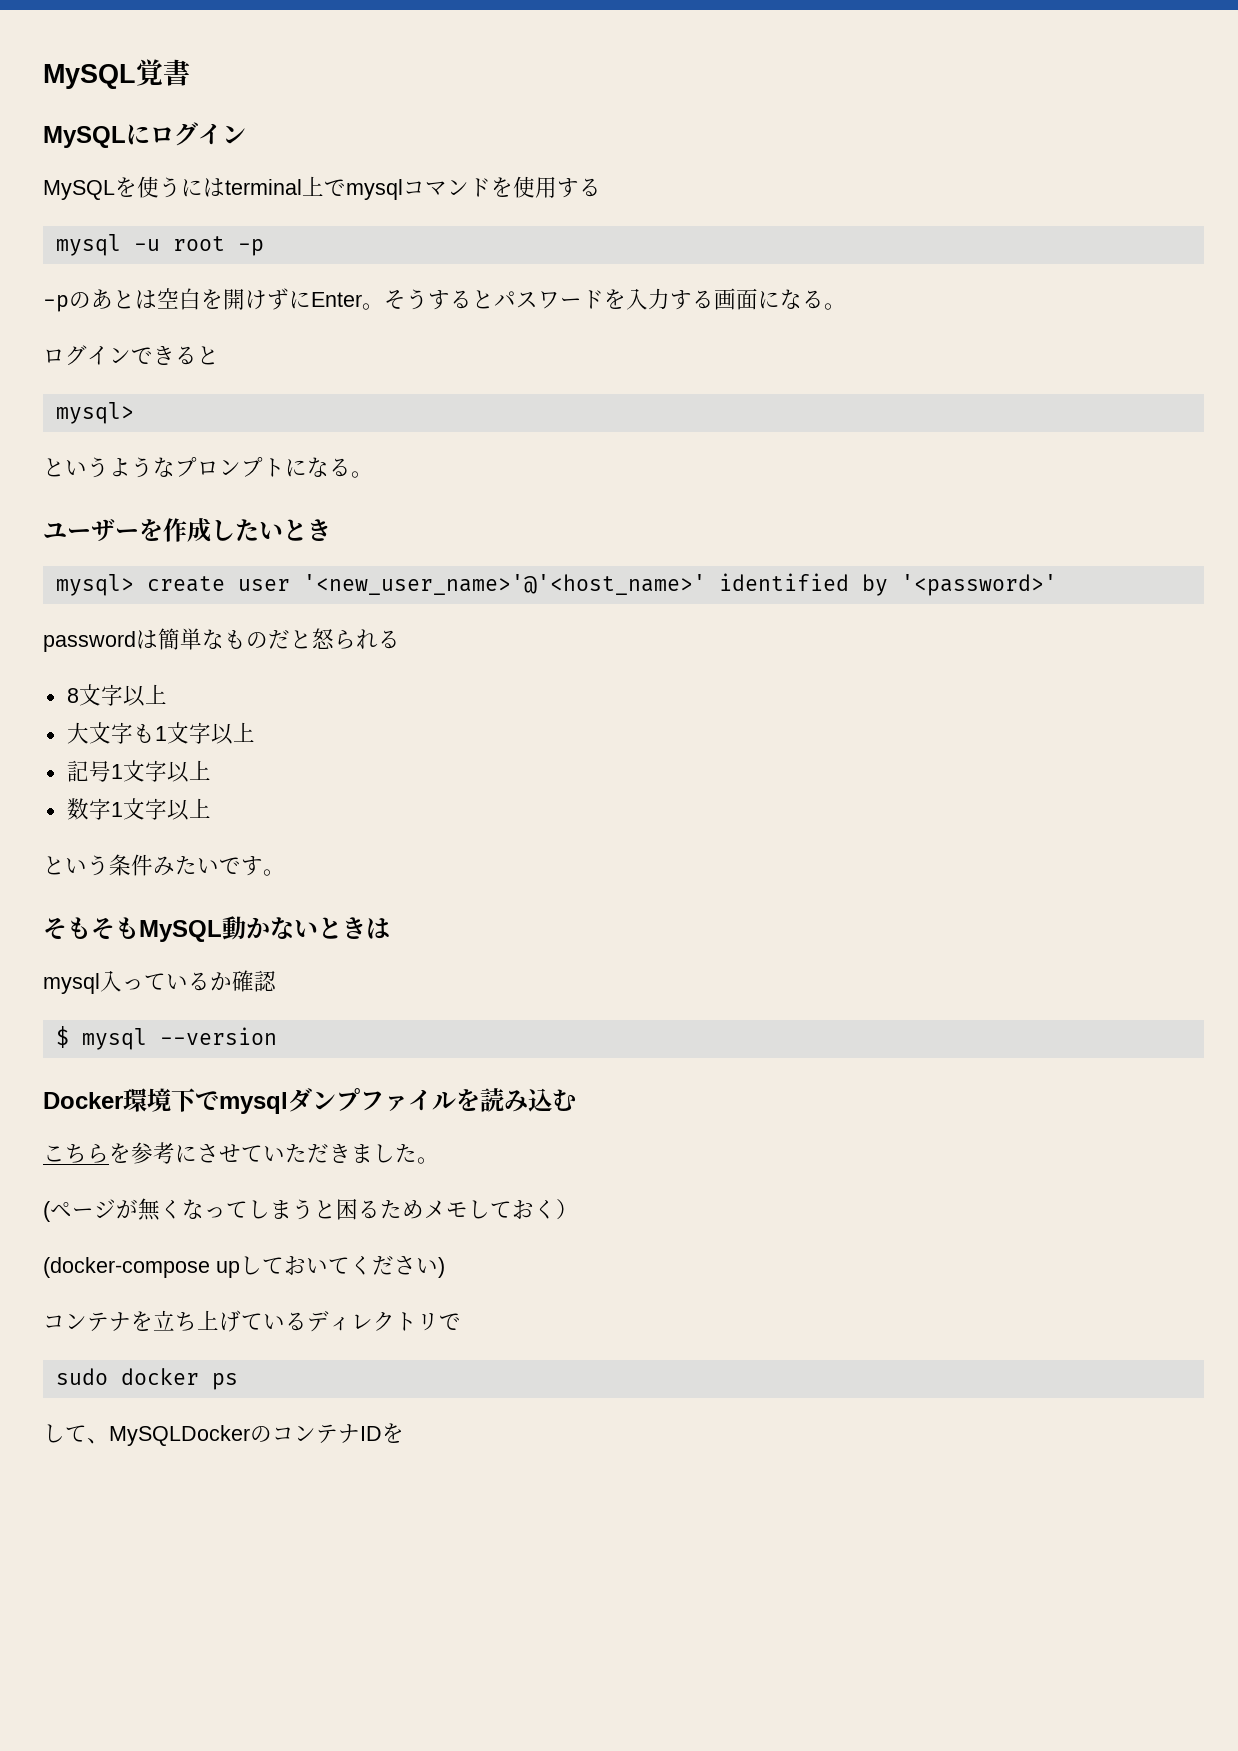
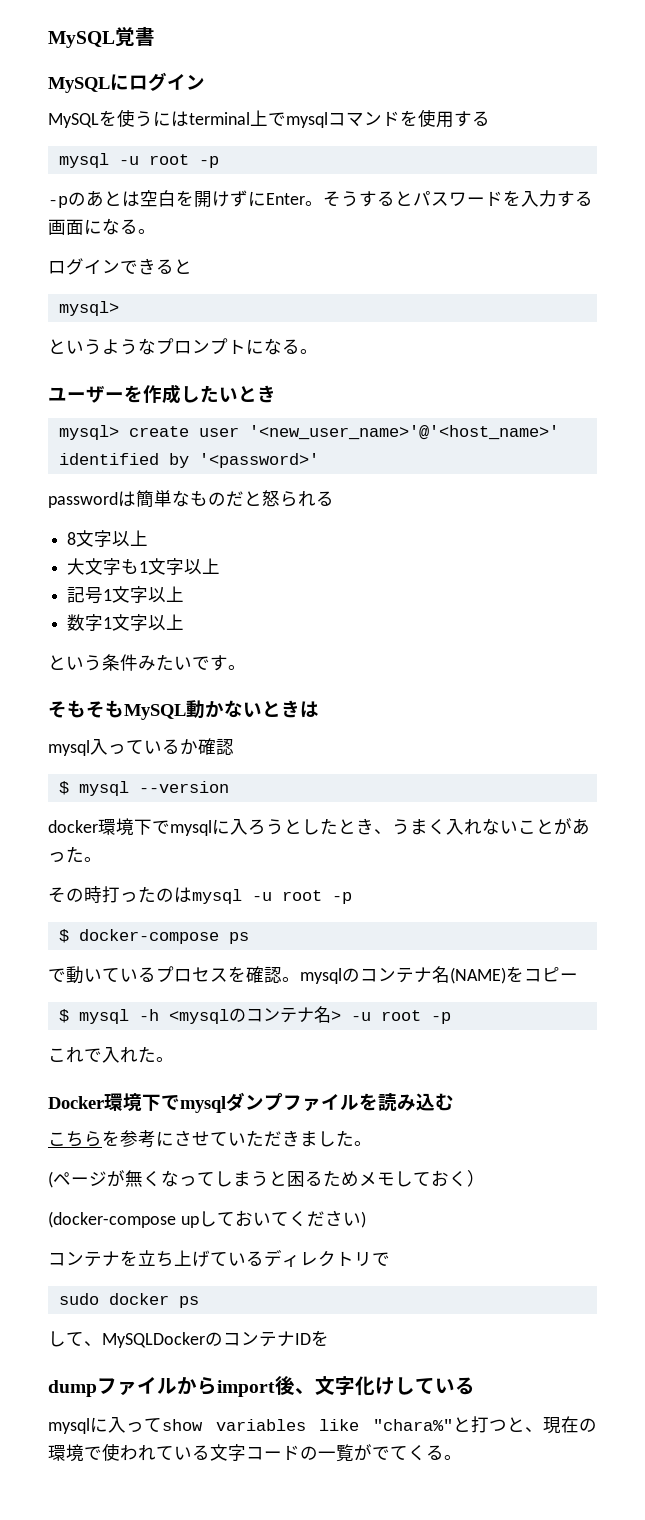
(277, 1036) none -> [48,818,590,836] [48,846,102,863] [48,886,352,904] [58,929,249,944] [48,966,578,984] [58,1006,451,1024] [48,1046,174,1063] // docker環境下でmysqlに入ろうとしたとき、うまく入れないことがあった。 // その時打ったのはmysql -u root -p // $ docker-compose ps // で動いているプロセスを確認。mysqlのコンテナ名(NAME)をコピー // $ mysql -h <mysqlのコンテナ名> -u root -p // これで入れた。
(404, 1433) none -> [48,1376,475,1397] [48,1416,597,1434] [48,1443,462,1462] // dumpファイルからimport後、文字化けしている // mysqlに入ってshow variables like "chara%"と打つと、現在の環境で使われている文字コードの一覧がでてくる。

